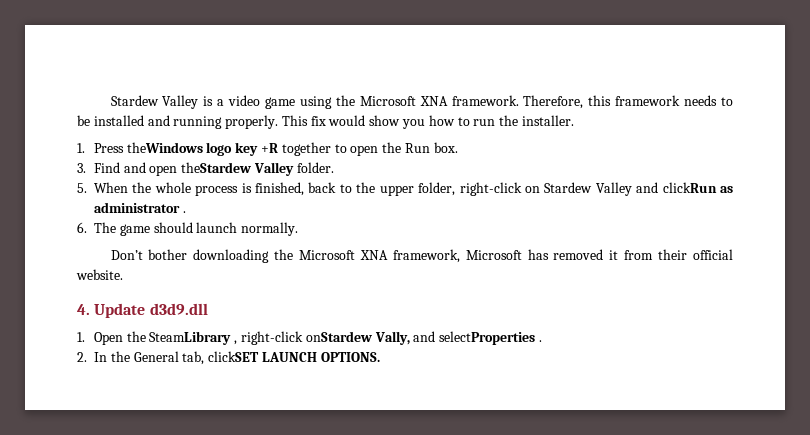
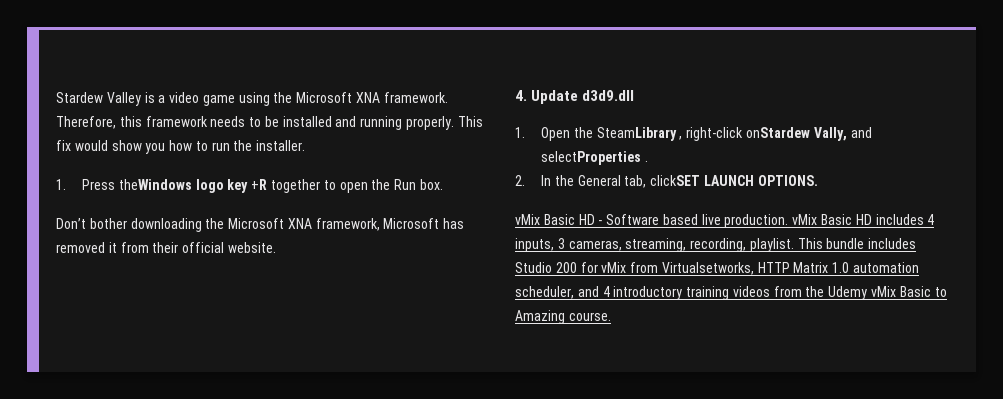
[77,162,334,176] [77,182,733,196] [94,202,186,213] [77,222,299,236] // 3. Find and open theStardew Valley folder. // 5. When the whole process is finished, back to the upper folder, right-click on Stardew Valley and clickRun as administrator . // 6. The game should launch normally. -> (443, 184) none
(380, 357) none -> [515,214,935,228] [515,238,917,252] [515,262,920,275] [515,286,947,300] [515,310,611,324] // vMix Basic HD - Software based live production. vMix Basic HD includes 4 inputs, 3 cameras, streaming, recording, playlist. This bundle includes Studio 200 for vMix from Virtualsetworks, HTTP Matrix 1.0 automation scheduler, and 4 introductory training videos from the Udemy vMix Basic to Amazing course.

